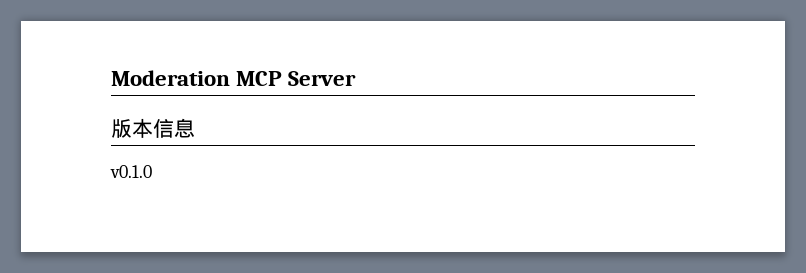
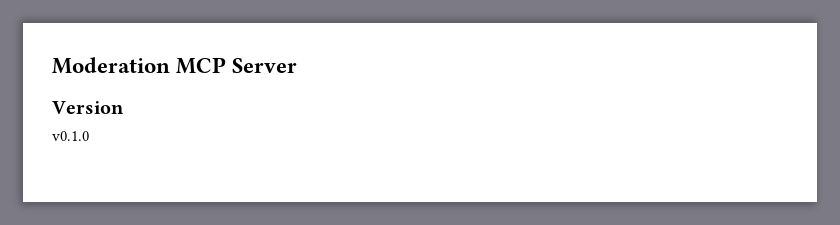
[111,118,195,138] 版本信息 -> [52,101,124,114] Version

